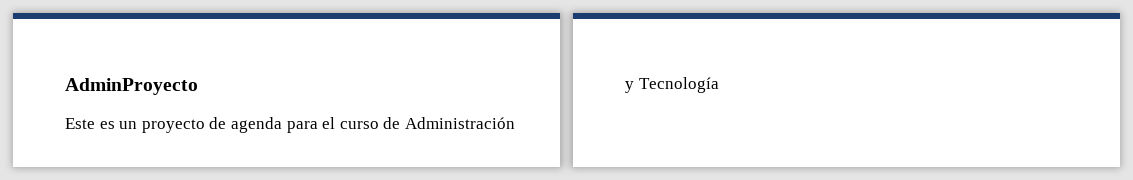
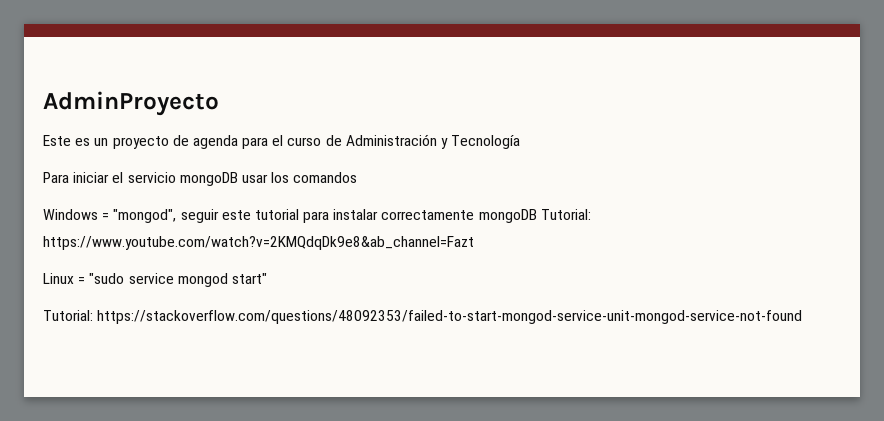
(719, 85) none -> [43,172,358,186] [43,209,591,223] [43,236,474,250] [43,273,267,287] [43,310,803,324] // Para iniciar el servicio mongoDB usar los comandos // Windows = "mongod", seguir este tutorial para instalar correctamente mongoDB Tutorial: https://www.youtube.com/watch?v=2KMQdqDk9e8&ab_channel=Fazt // Linux = "sudo service mongod start" // Tutorial: https://stackoverflow.com/questions/48092353/failed-to-start-mongod-service-unit-mongod-service-not-found

